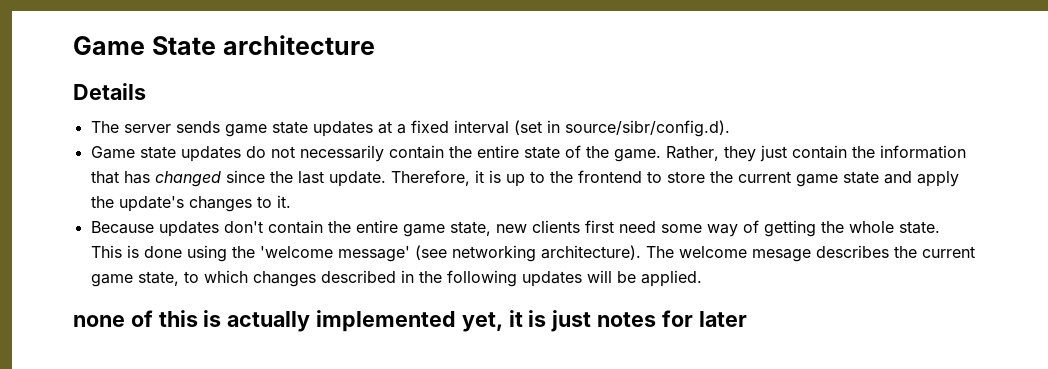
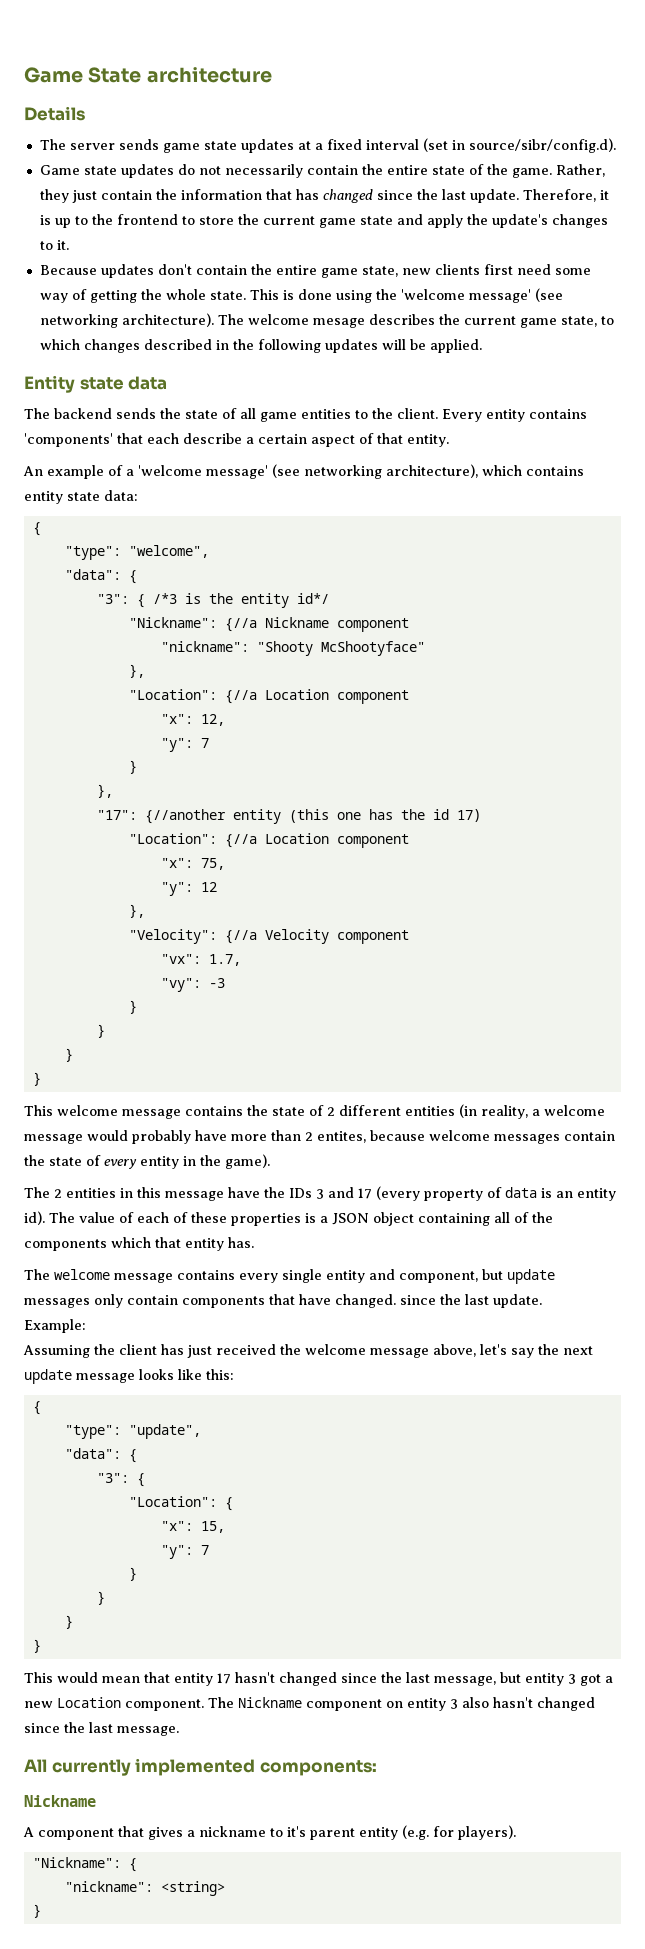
[73,310,747,332] none of this is actually implemented yet, it is just notes for later -> [24,375,168,393] [24,408,587,422] [24,433,449,447] [23,464,584,479] [24,490,138,504] [32,522,41,536] [64,545,209,560] [64,569,137,584] [96,593,329,608] [128,617,409,632] [160,641,425,656] [128,664,145,678] [128,689,409,704] [160,714,225,726] [160,738,209,752] [128,760,137,774] [96,784,113,798] [96,809,481,824] [128,833,409,848] [160,858,225,870] [160,882,217,896] [128,904,145,918] [128,929,409,944] [160,954,241,966] [160,978,225,992] [128,1000,137,1014] [96,1024,105,1038] [64,1048,73,1062] [32,1072,41,1086] [24,1104,605,1119] [24,1130,615,1144] [24,1154,270,1169] [24,1186,616,1201] [24,1211,553,1226] [24,1237,254,1251] [24,1269,555,1284] [24,1294,542,1308] [24,1319,86,1333] [23,1344,593,1358] [24,1369,234,1384] [32,1401,41,1415] [64,1424,201,1439] [64,1448,137,1463] [96,1473,145,1487] [128,1496,233,1511] [160,1521,225,1533] [160,1545,209,1559] [128,1567,137,1581] [96,1591,105,1605] [64,1615,73,1629] [32,1639,41,1653] [24,1672,613,1686] [24,1697,595,1711] [24,1722,179,1736] [24,1758,377,1776] [24,1795,96,1807] [23,1825,516,1840] [32,1857,137,1872] [64,1881,225,1896] [32,1904,41,1918] Entity state data // The backend sends the state of all game entities to the client. Every entity contains 'components' that each describe a certain aspect of that entity. // An example of a 'welcome message' (see networking architecture), which contains entity state data: // { // "type": "welcome", // "data": { // "3": { /*3 is the entity id*/ // "Nickname": {//a Nickname component // "nickname": "Shooty McShootyface" // }, // "Location": {//a Location component // "x": 12, // "y": 7 // } // }, // "17": {//another entity (this one has the id 17) // "Location": {//a Location component // "x": 75, // "y": 12 // }, // "Velocity": {//a Velocity component // "vx": 1.7, // "vy": -3 // } // } // } // } // This welcome message contains the state of 2 different entities (in reality, a welcome message would probably have more than 2 entites, because welcome messages contain the state of every entity in the game). // The 2 entities in this message have the IDs 3 and 17 (every property of data is an entity id). The value of each of these properties is a JSON object containing all of the components which that entity has. // The welcome message contains every single entity and component, but update messages only contain components that have changed. since the last update. // Example: // Assuming the client has just received the welcome message above, let's say the next update message looks like this: // { // "type": "update", // "data": { // "3": { // "Location": { // "x": 15, // "y": 7 // } // } // } // } // This would mean that entity 17 hasn't changed since the last message, but entity 3 got a new Location component. The Nickname component on entity 3 also hasn't changed since the last message. // All currently implemented components: // Nickname // A component that gives a nickname to it's parent entity (e.g. for players). // "Nickname": { // "nickname": <string> // }

